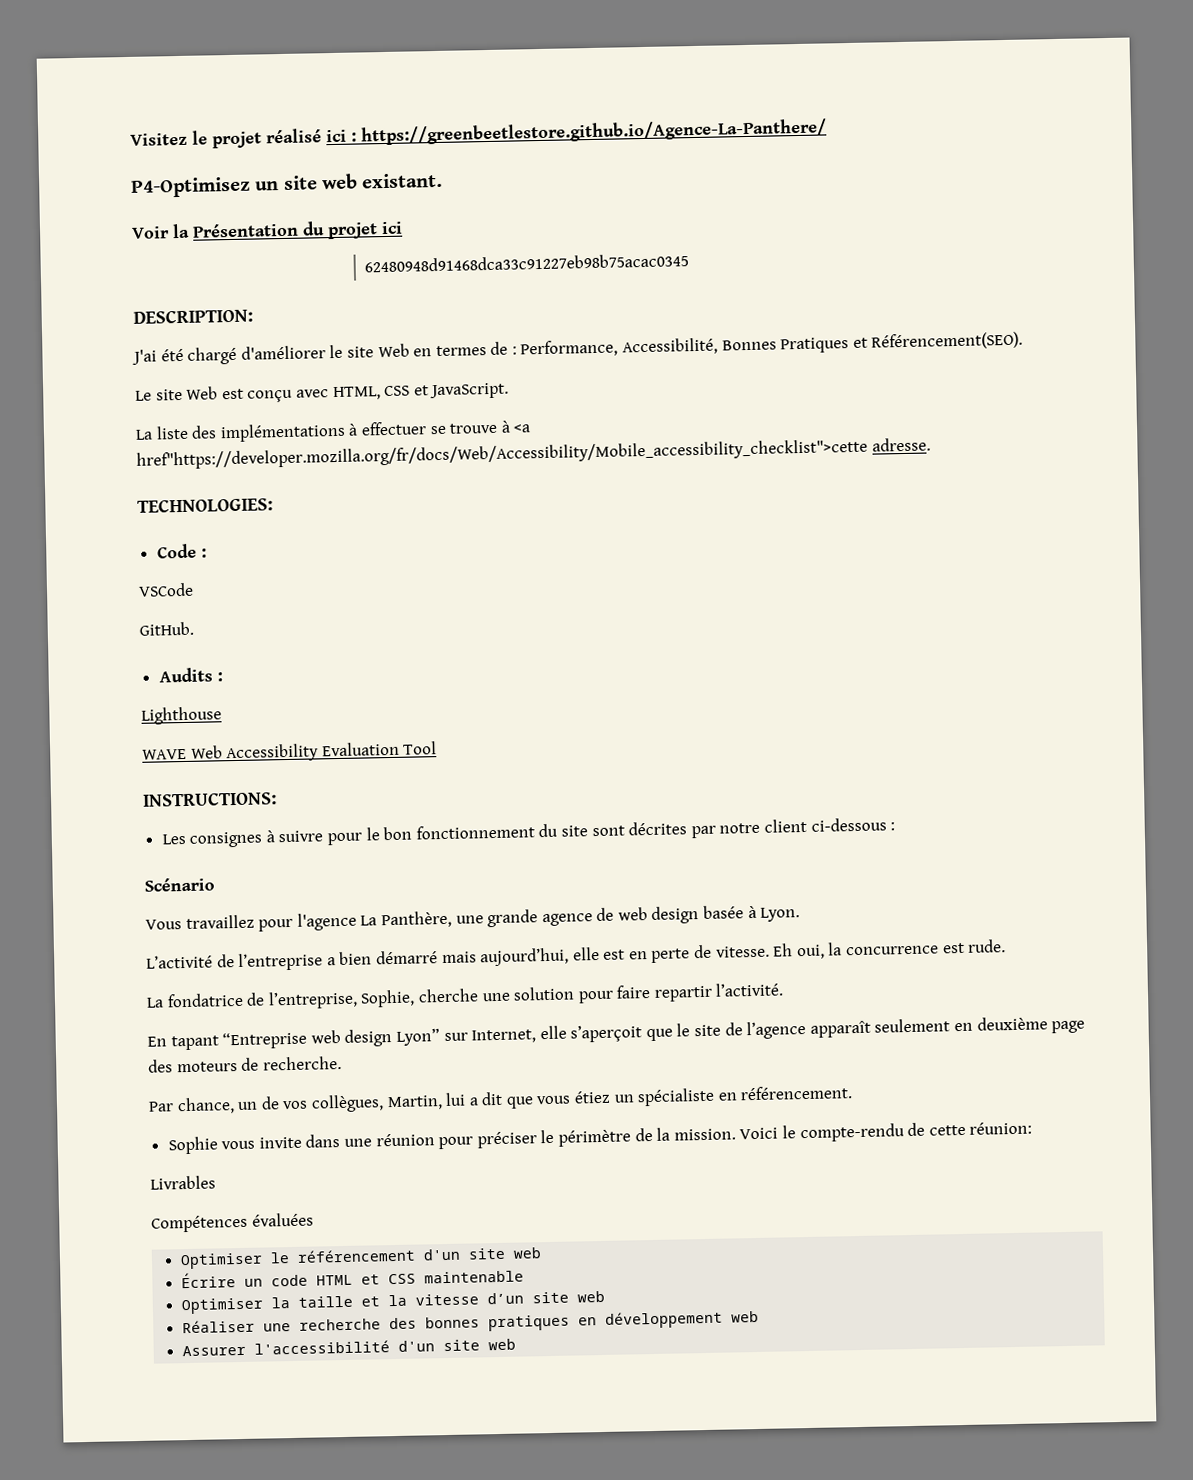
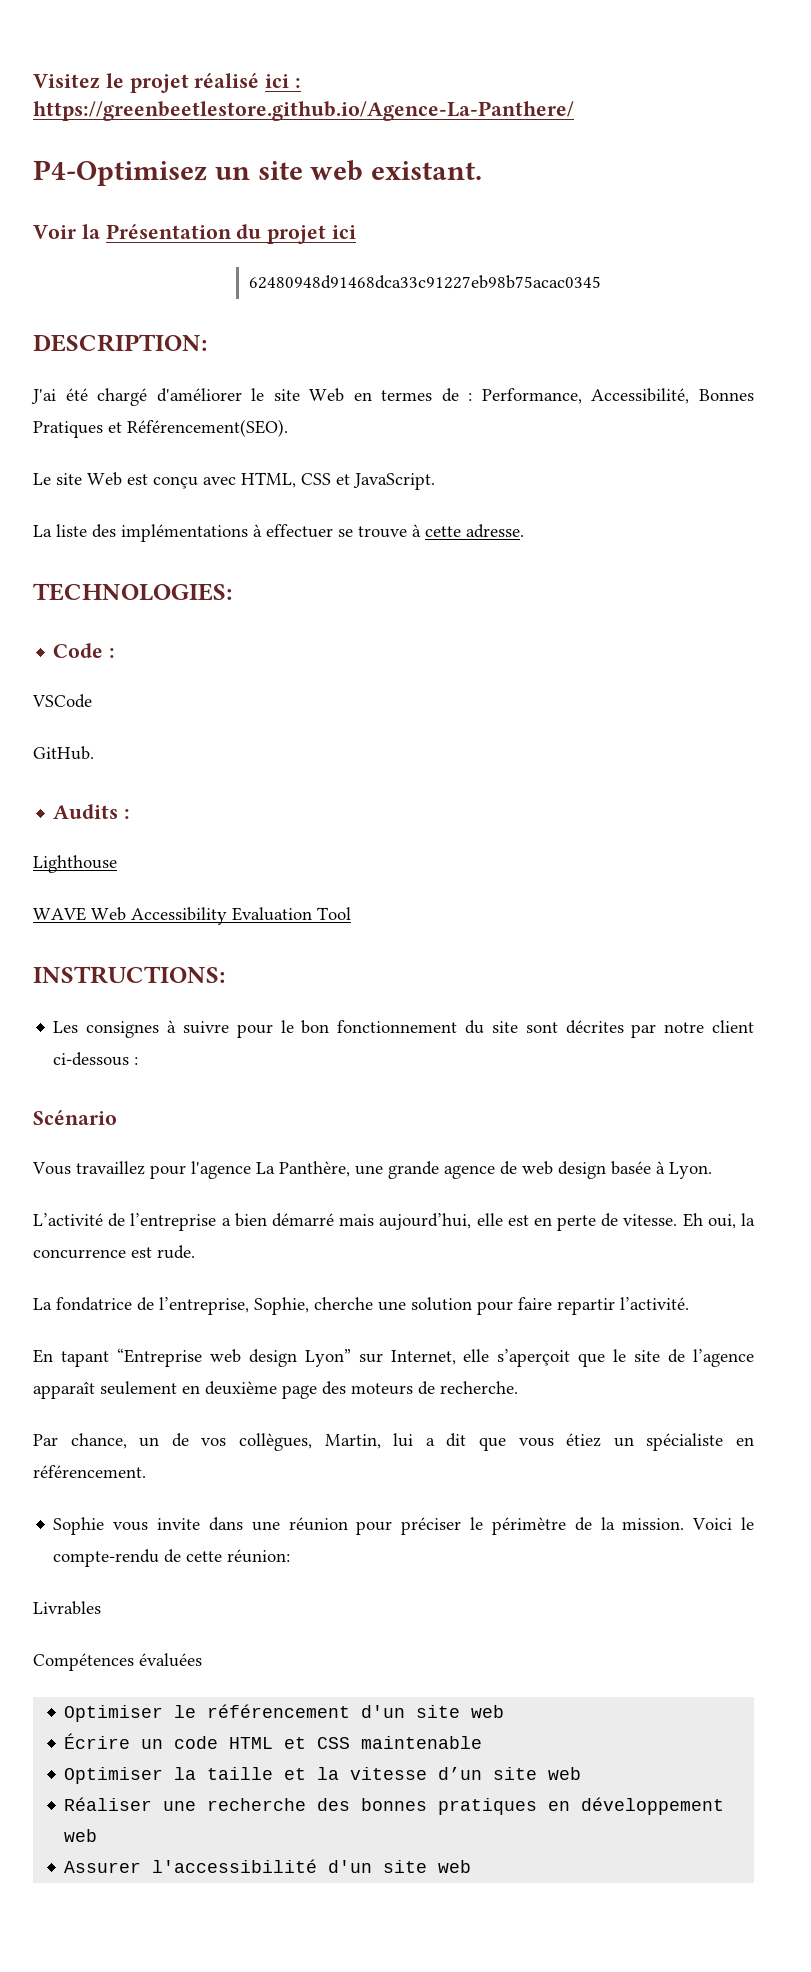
[513,424,532,433] [136,438,868,470] <a href"https://developer.mozilla.org/fr/docs/Web/Accessibility/Mobile_accessibility_checklist">cette -> [425,526,461,537] cette

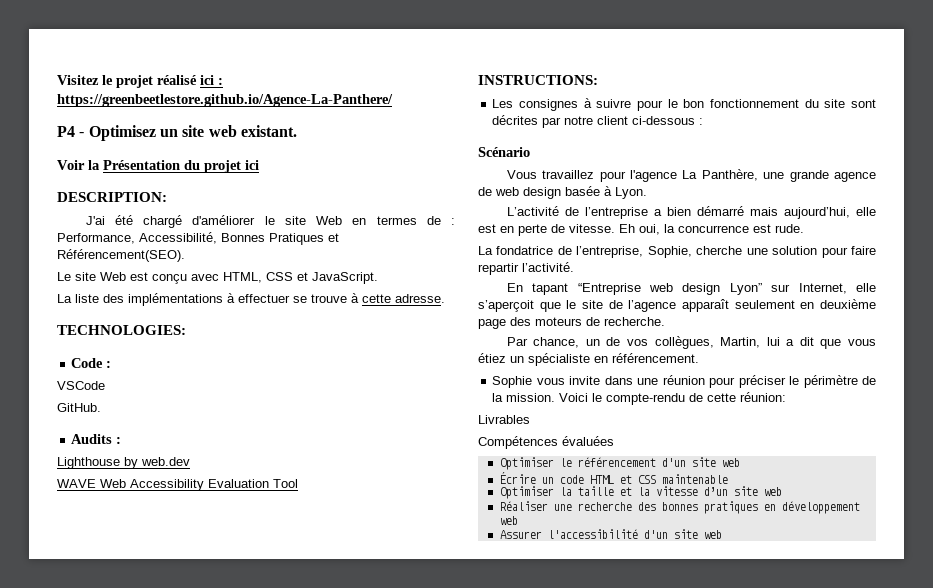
[33,160,207,186] P4-Optimisez -> [57,125,156,141] P4 - Optimisez
[249,275,602,289] // 62480948d91468dca33c91227eb98b75acac0345 -> (259, 165) none
(117, 864) none -> [124,457,190,469] by web.dev

